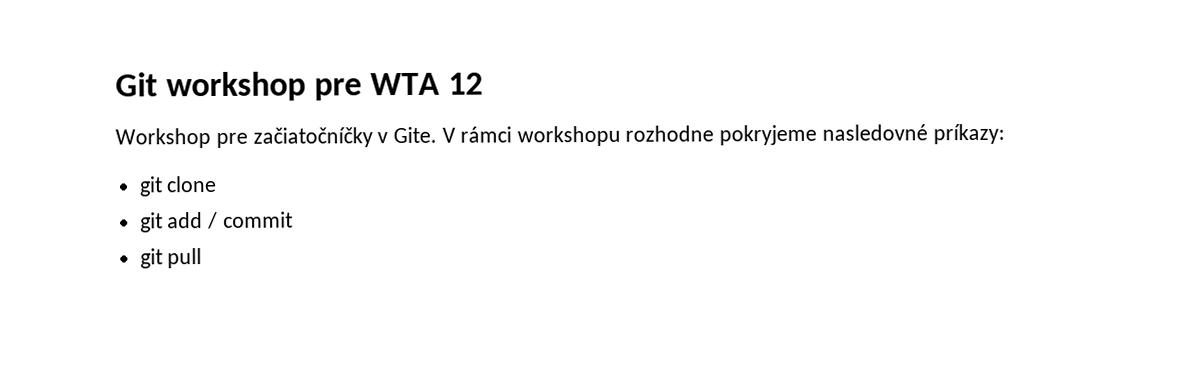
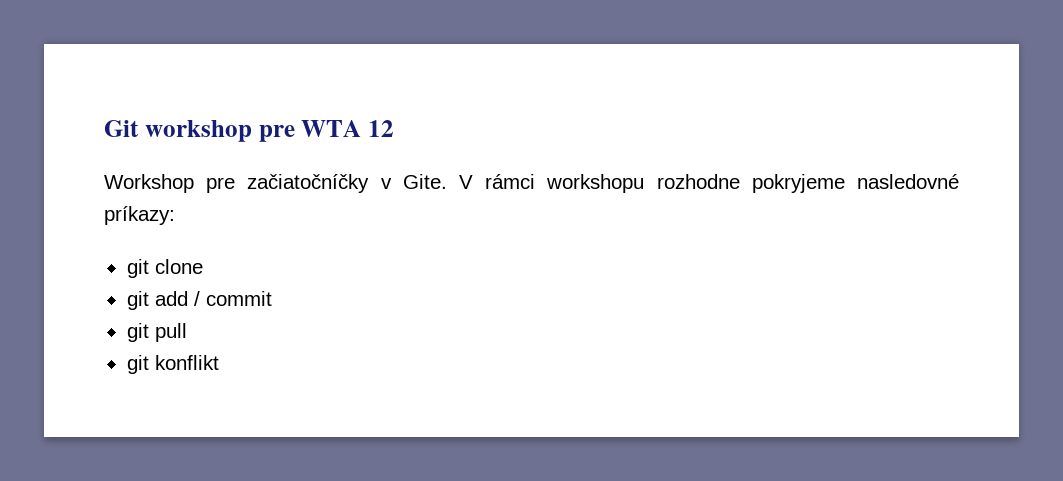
(203, 258) none -> [126,355,219,374] // git konflikt

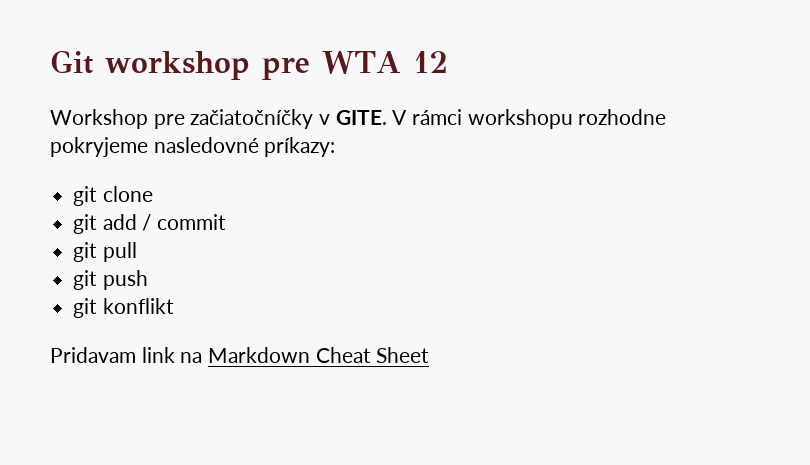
[402,174,447,189] Gite. -> [335,110,387,125] GITE.
(187, 332) none -> [73,270,148,290] // git push
(219, 362) none -> [50,347,430,363] // Pridavam link na Markdown Cheat Sheet

